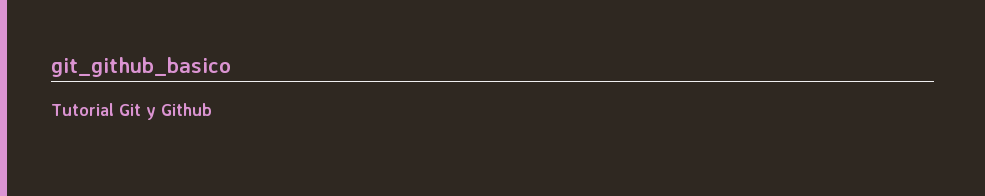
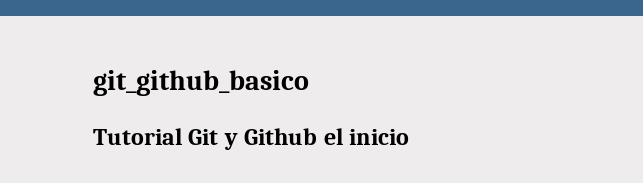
(212, 109) none -> [323,128,410,145] el inicio

